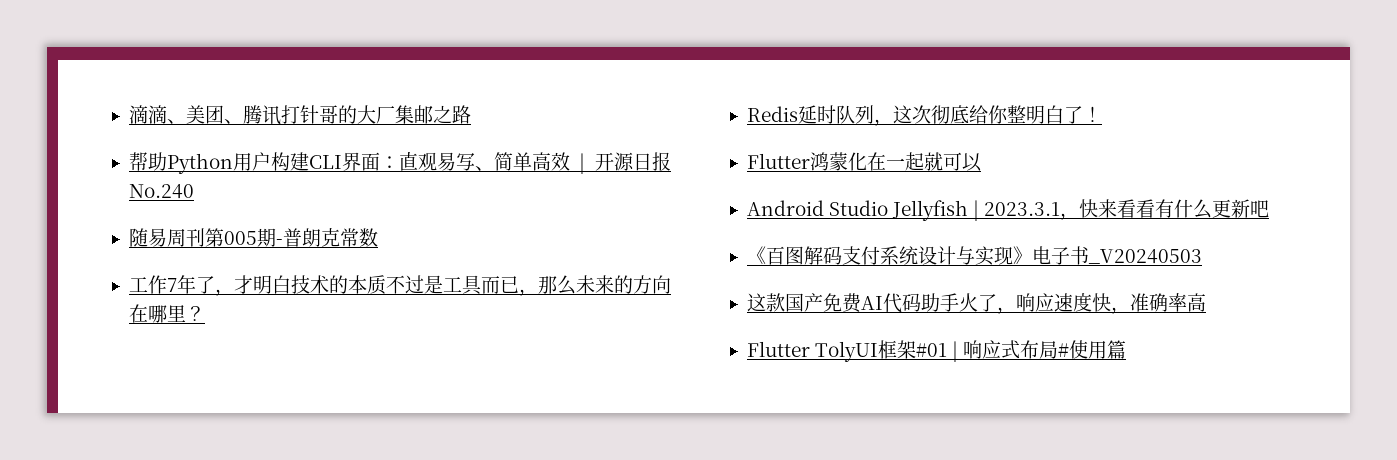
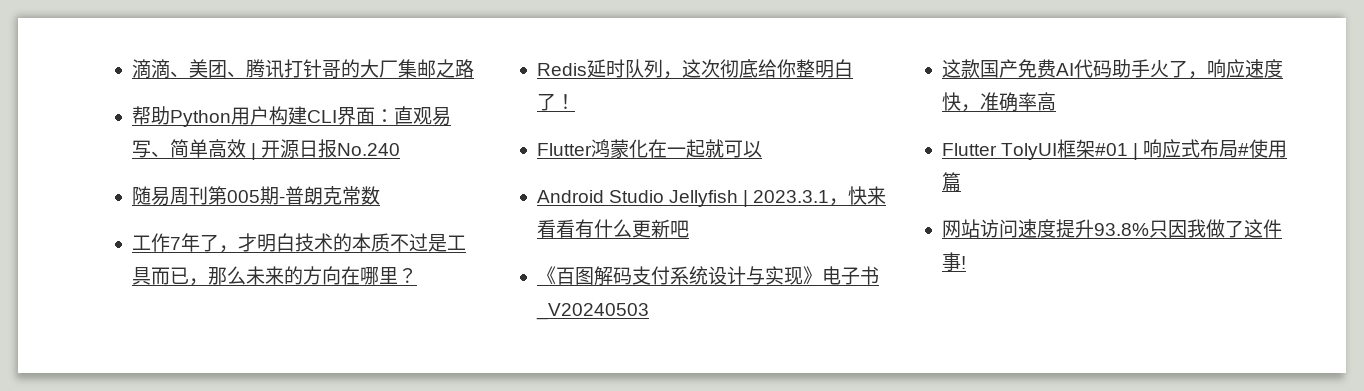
(1127, 349) none -> [941,219,1282,238] [941,252,966,271] // 网站访问速度提升93.8%只因我做了这件事!

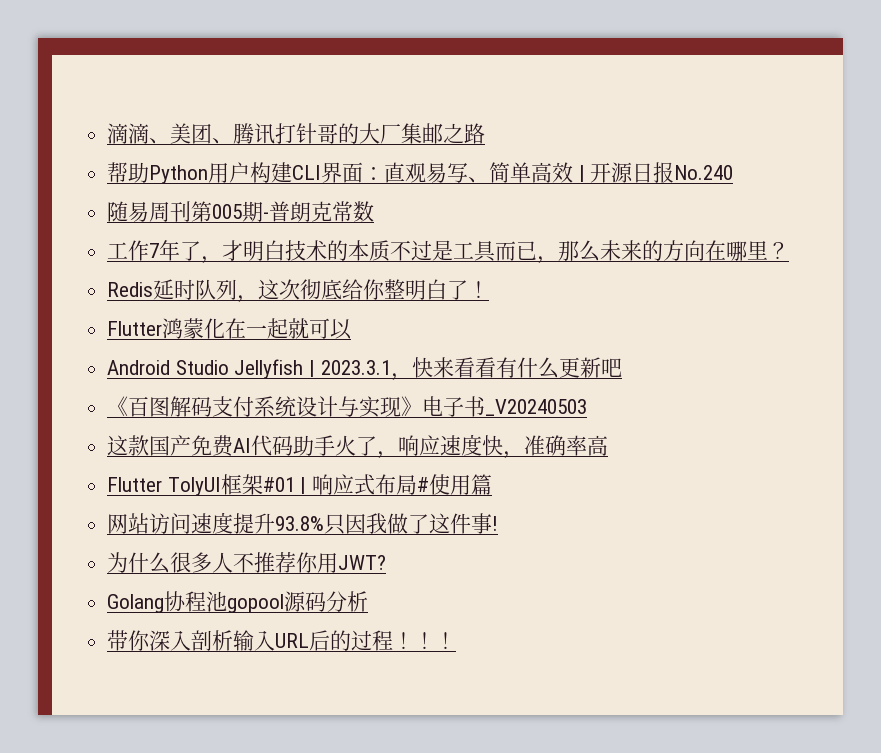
(966, 262) none -> [107,552,387,574] [107,591,369,613] [107,630,457,651] // 为什么很多人不推荐你用JWT? // Golang协程池gopool源码分析 // 带你深入剖析输入URL后的过程！！！

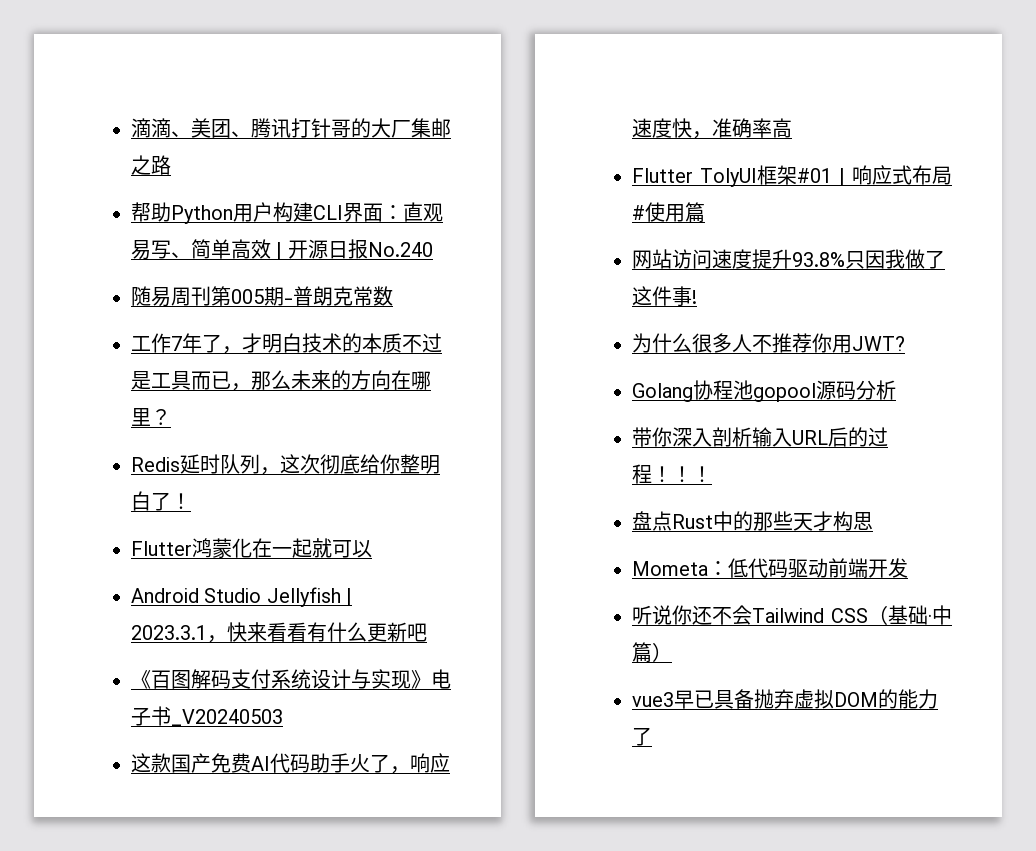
(457, 640) none -> [632,511,873,531] [632,558,908,578] [632,605,952,625] [632,642,672,663] [632,689,938,709] [632,727,652,746] // 盘点Rust中的那些天才构思 // Mometa：低代码驱动前端开发 // 听说你还不会Tailwind CSS（基础·中篇） // vue3早已具备抛弃虚拟DOM的能力了

